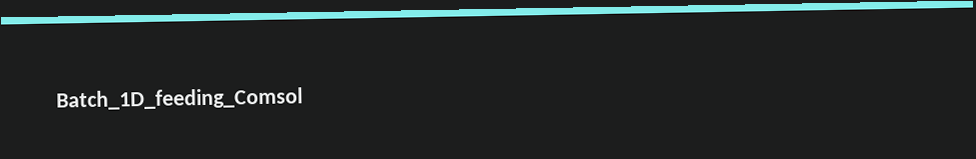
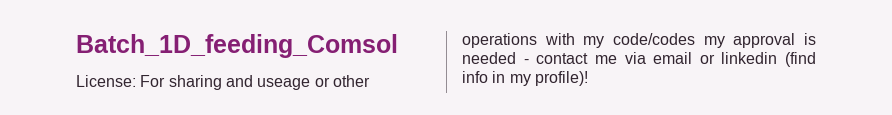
(303, 99) none -> [76,75,370,90] [462,33,817,48] [462,52,816,67] [462,71,588,86] // License: For sharing and useage or other operations with my code/codes my approval is needed - contact me via email or linkedin (find info in my profile)!

